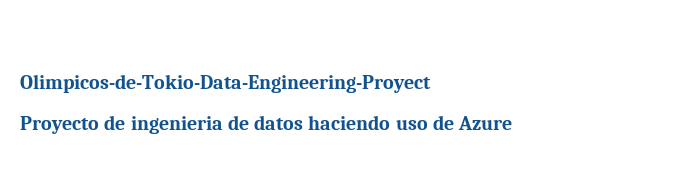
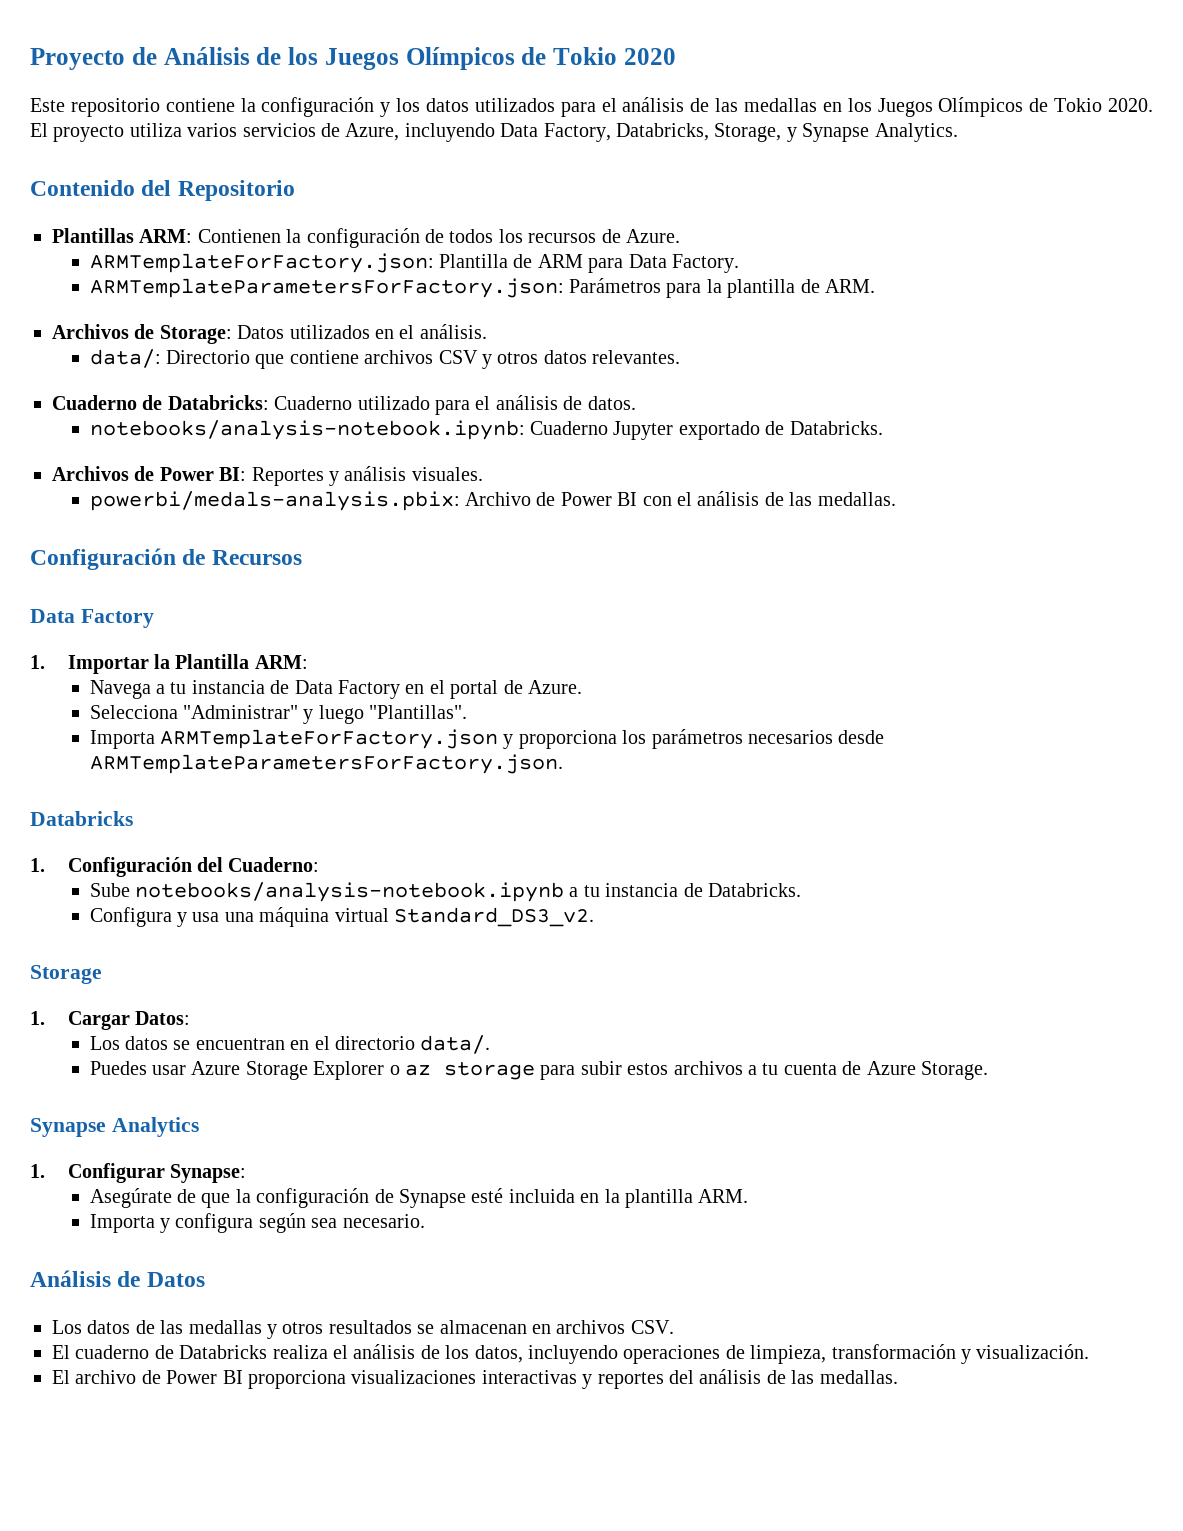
[20,74,431,93] Olimpicos-de-Tokio-Data-Engineering-Proyect // -> (30, 59) none
[130,115,513,134] ingenieria de datos haciendo uso de Azure -> [163,47,676,70] [30,97,1154,117] [30,123,958,142] [30,180,295,201] [52,228,680,248] [89,253,740,273] [89,278,876,298] [52,324,487,344] [89,349,681,369] [52,395,636,415] [89,420,883,440] [52,466,483,486] [89,491,896,511] [30,548,302,570] [30,609,154,628] [30,654,308,674] [89,680,583,699] [89,705,468,724] [89,729,885,749] [89,754,563,774] [30,811,133,826] [30,857,320,877] [89,882,802,902] [89,907,595,927] [30,965,102,984] [30,1011,191,1030] [89,1035,491,1054] [89,1061,989,1080] [30,1117,199,1137] [30,1163,247,1183] [89,1188,749,1208] [89,1213,425,1233] [30,1270,205,1287] [52,1320,674,1339] [52,1344,1090,1364] [52,1369,898,1389] Análisis de los Juegos Olímpicos de Tokio 2020 // Este repositorio contiene la configuración y los datos utilizados para el análisis de las medallas en los Juegos Olímpicos de Tokio 2020. El proyecto utiliza varios servicios de Azure, incluyendo Data Factory, Databricks, Storage, y Synapse Analytics. // Contenido del Repositorio // Plantillas ARM: Contienen la configuración de todos los recursos de Azure. // ARMTemplateForFactory.json: Plantilla de ARM para Data Factory. // ARMTemplateParametersForFactory.json: Parámetros para la plantilla de ARM. // Archivos de Storage: Datos utilizados en el análisis. // data/: Directorio que contiene archivos CSV y otros datos relevantes. // Cuaderno de Databricks: Cuaderno utilizado para el análisis de datos. // notebooks/analysis-notebook.ipynb: Cuaderno Jupyter exportado de Databricks. // Archivos de Power BI: Reportes y análisis visuales. // powerbi/medals-analysis.pbix: Archivo de Power BI con el análisis de las medallas. // Configuración de Recursos // Data Factory // 1. Importar la Plantilla ARM: // Navega a tu instancia de Data Factory en el portal de Azure. // Selecciona "Administrar" y luego "Plantillas". // Importa ARMTemplateForFactory.json y proporciona los parámetros necesarios desde ARMTemplateParametersForFactory.json. // Databricks // 1. Configuración del Cuaderno: // Sube notebooks/analysis-notebook.ipynb a tu instancia de Databricks. // Configura y usa una máquina virtual Standard_DS3_v2. // Storage // 1. Cargar Datos: // Los datos se encuentran en el directorio data/. // Puedes usar Azure Storage Explorer o az storage para subir estos archivos a tu cuenta de Azure Storage. // Synapse Analytics // 1. Configurar Synapse: // Asegúrate de que la configuración de Synapse esté incluida en la plantilla ARM. // Importa y configura según sea necesario. // Análisis de Datos // Los datos de las medallas y otros resultados se almacenan en archivos CSV. // El cuaderno de Databricks realiza el análisis de los datos, incluyendo operaciones de limpieza, transformación y visualización. // El archivo de Power BI proporciona visualizaciones interactivas y reportes del análisis de las medallas.

